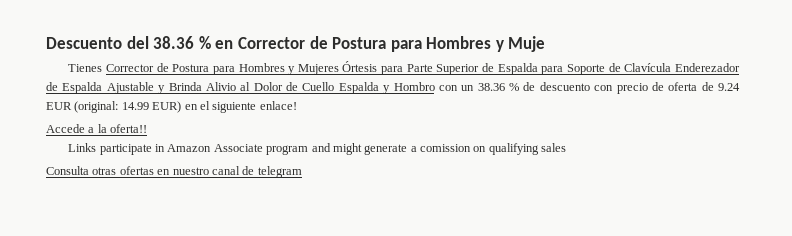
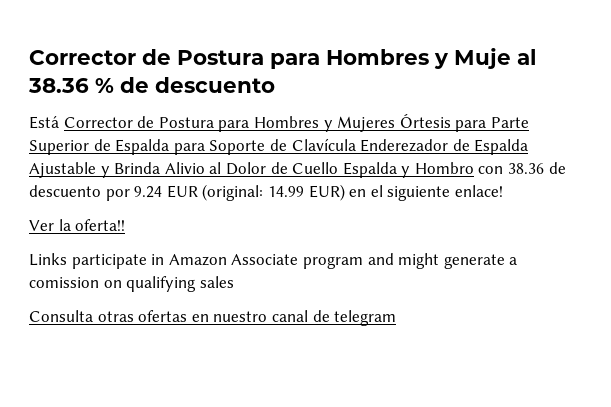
[46,36,234,49] Descuento del 38.36 % en -> (29, 57) none
[68,64,103,72] // Tienes -> [517,49,536,65] [28,77,275,93] [29,116,59,129] al 38.36 % de descuento // Está
[461,82,714,94] un 38.36 % de descuento con precio de oferta de -> [508,162,566,174] [29,185,130,201] 38.36 de descuento por
[46,124,95,133] Accede a -> [29,220,54,231] Ver

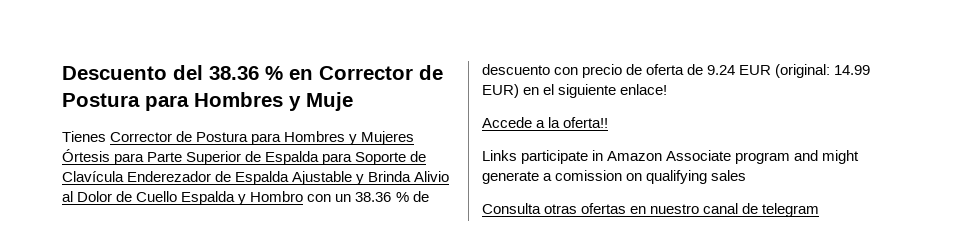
(29, 57) none -> [62,65,313,80] Descuento del 38.36 % en
[517,49,536,65] [28,77,275,93] [29,116,59,129] al 38.36 % de descuento // Está -> [62,131,106,142] // Tienes
[508,162,566,174] [29,185,130,201] 38.36 de descuento por -> [335,191,429,202] [482,64,704,78] un 38.36 % de descuento con precio de oferta de
[29,220,54,231] Ver -> [482,117,546,128] Accede a

